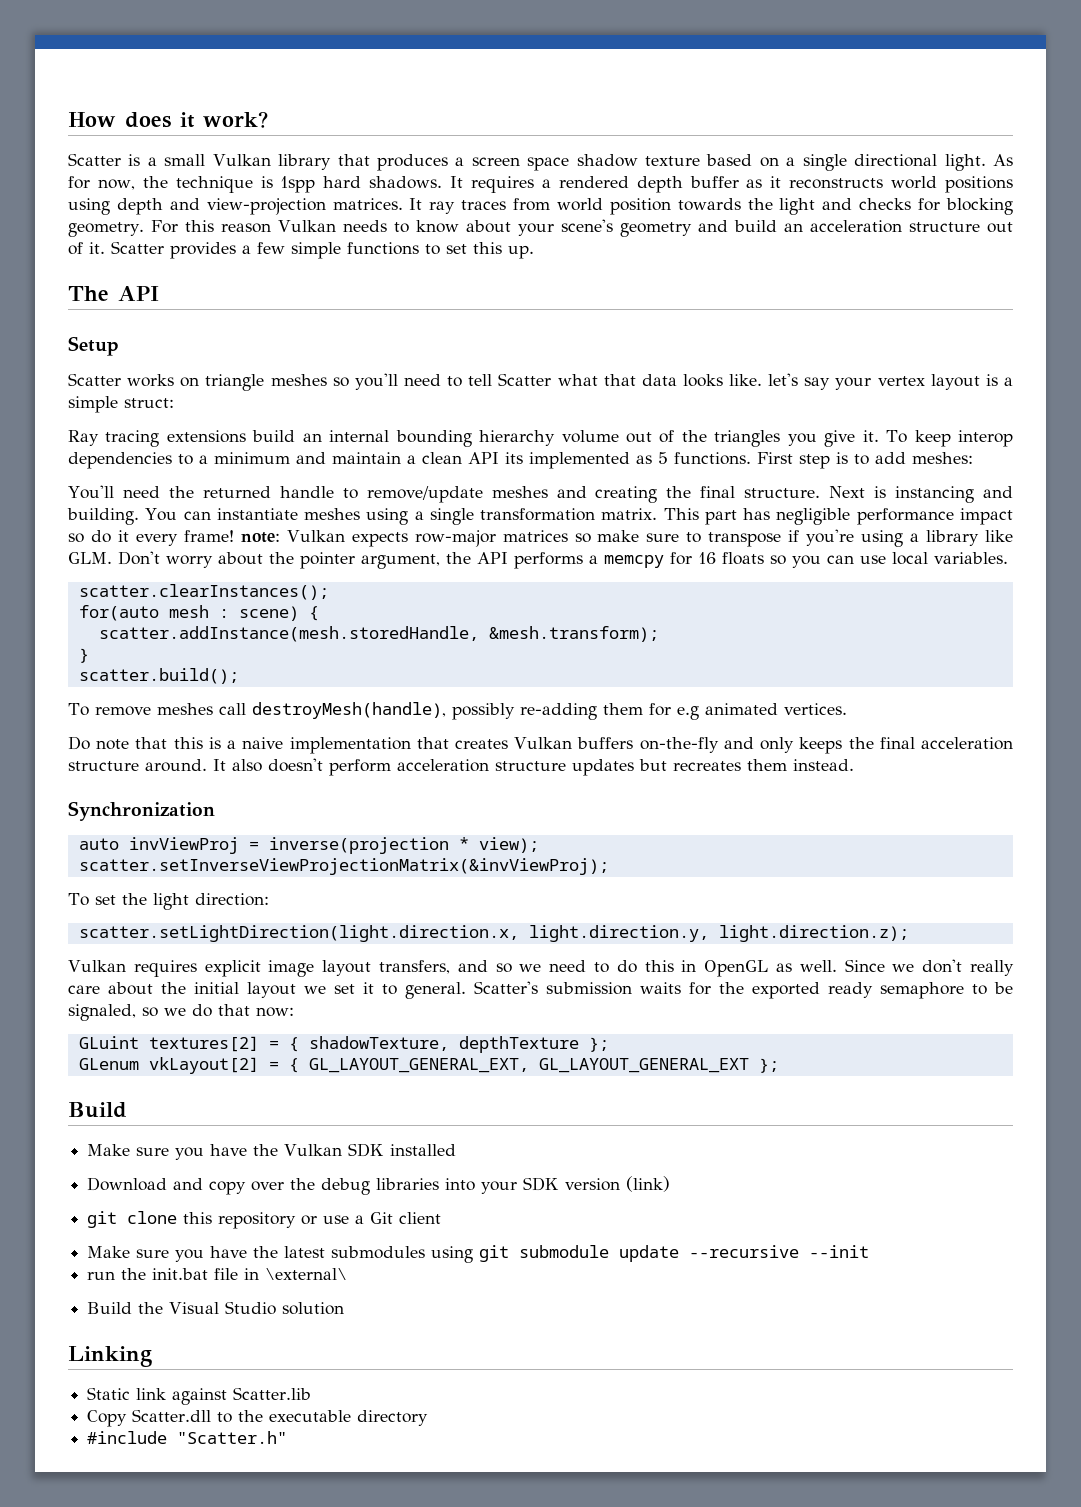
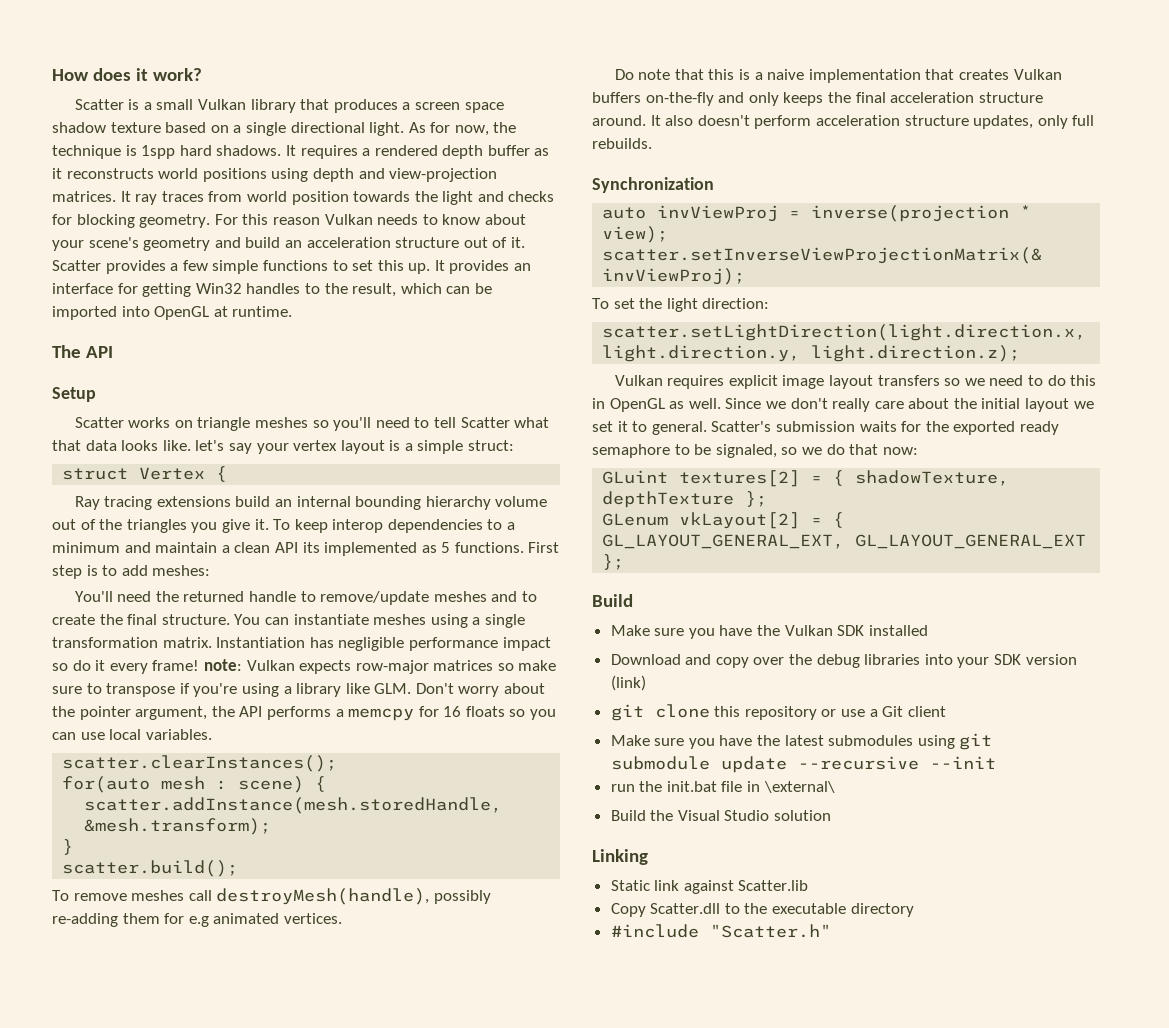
(534, 252) none -> [434,260,532,274] [52,283,492,297] [52,306,293,320] It provides an interface for getting Win32 handles to the result, which can be imported into OpenGL at runtime.
(174, 403) none -> [62,466,228,482] // struct Vertex {
[595,486,658,503] creating -> [521,591,537,602] [52,614,95,625] to create
[829,486,1013,503] [67,508,139,525] Next is instancing and building. -> (230, 619) none
[663,508,737,525] This part -> [216,637,306,648] Instantiation
[572,759,854,776] updates but recreates them instead. -> [973,115,1095,129] [592,138,652,149] updates, only full rebuilds.
[378,960,488,974] transfers, and -> [877,375,940,386] transfers

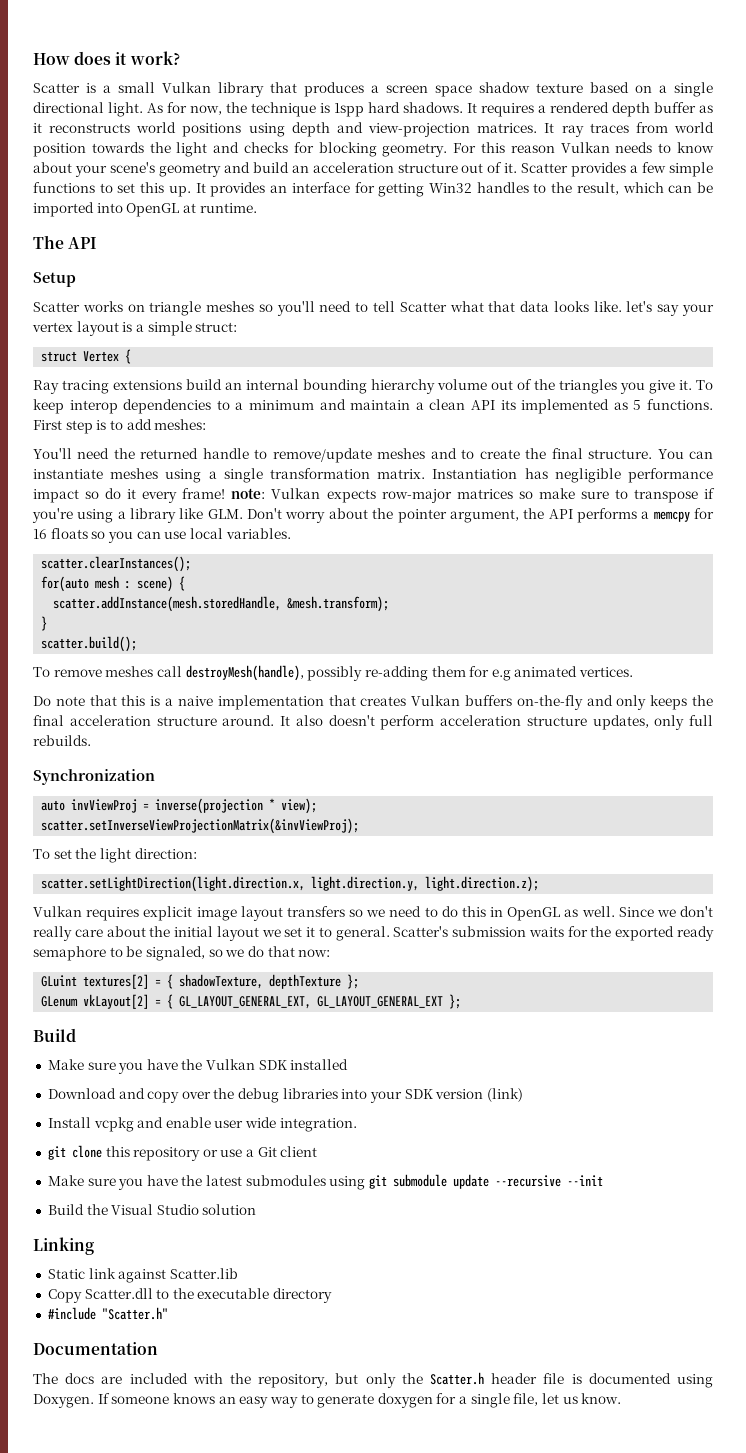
(646, 683) none -> [47,1117,357,1132] // Install vcpkg and enable user wide integration.
[610,781,835,793] // run the init.bat file in \external\ -> (604, 1180) none
(831, 931) none -> [33,1342,158,1355] [33,1372,713,1388] [33,1393,622,1408] // Documentation // The docs are included with the repository, but only the Scatter.h header file is documented using Doxygen. If someone knows an easy way to generate doxygen for a single file, let us know.

